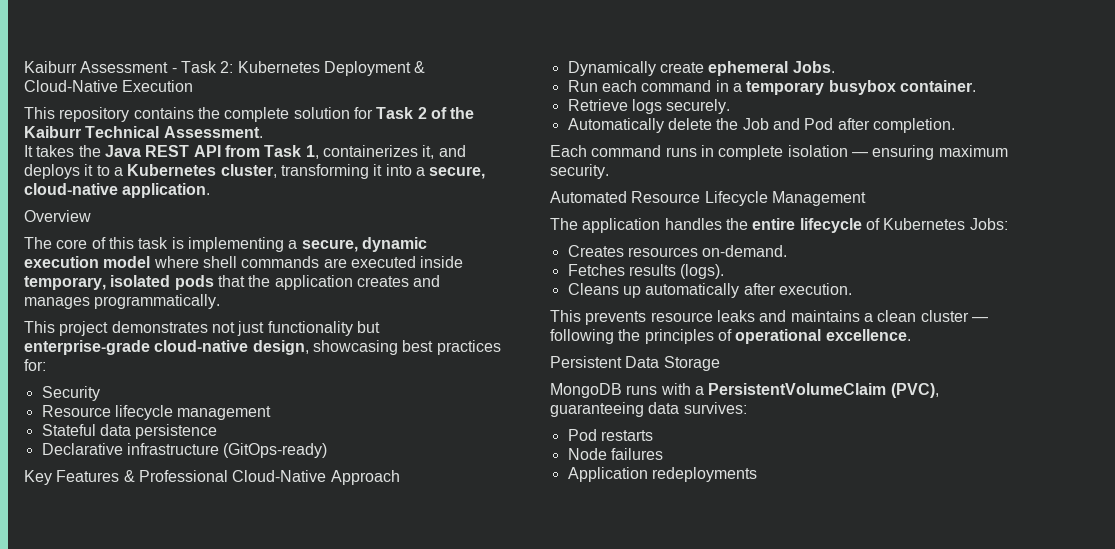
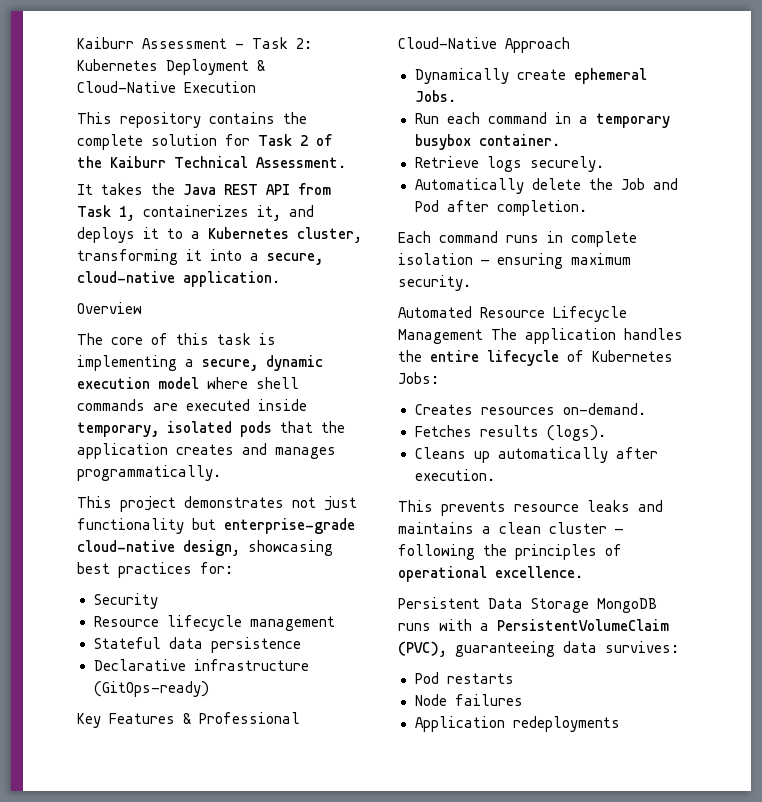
(866, 198) // -> (483, 336) none
(720, 363) // -> (589, 605) none

